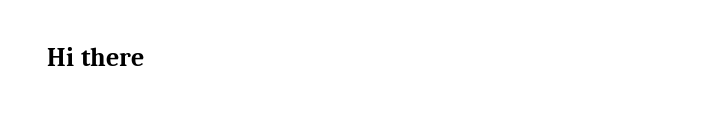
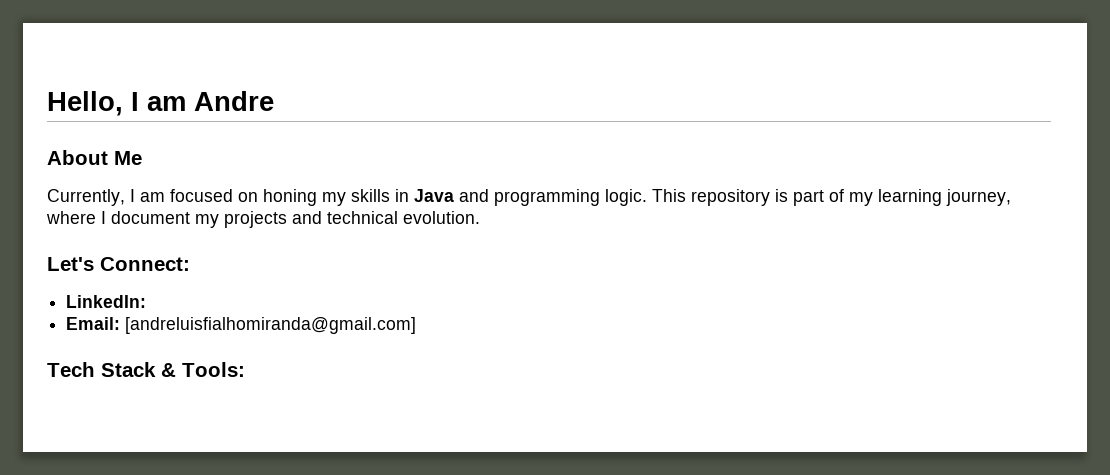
[47,47,144,66] Hi there -> [47,91,274,116] [47,150,142,165] [47,189,1011,206] [46,211,480,228] [47,257,190,271] [66,295,147,308] [66,317,417,334] [47,362,245,377] Hello, I am Andre // About Me // Currently, I am focused on honing my skills in Java and programming logic. This repository is part of my learning journey, where I document my projects and technical evolution. // Let's Connect: // LinkedIn: // Email: [andreluisfialhomiranda@gmail.com] // Tech Stack & Tools:

